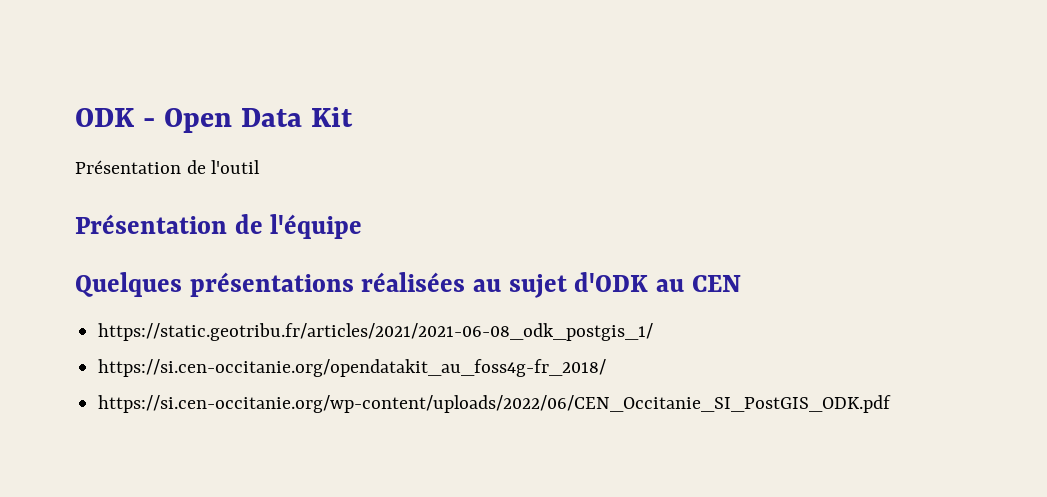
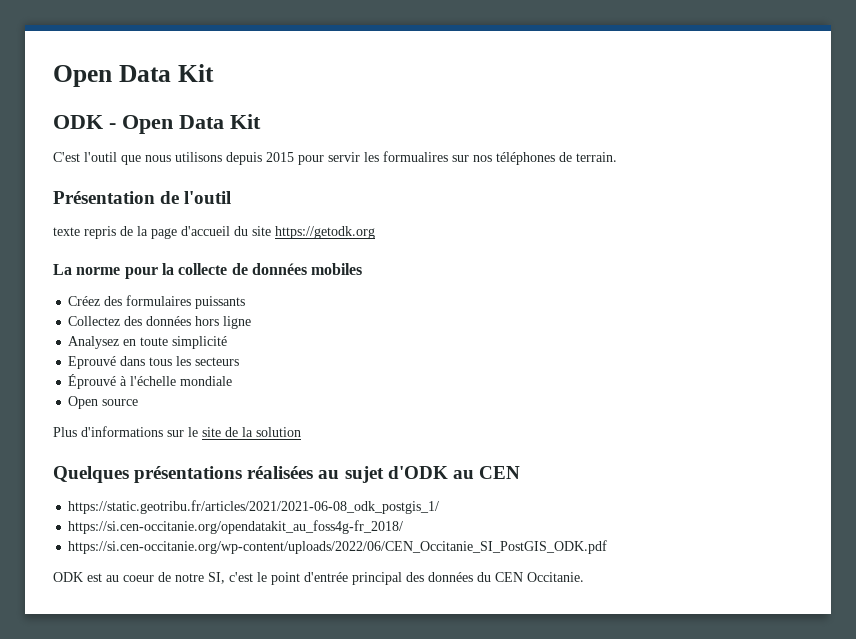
(75, 117) none -> [53,64,214,87] Open Data Kit //
[75,160,261,174] [75,214,363,239] Présentation de l'outil // Présentation de l'équipe -> [53,151,617,165] [53,191,232,204] [53,226,375,239] [53,263,363,279] [68,295,246,309] [68,316,252,329] [68,336,228,349] [68,356,240,369] [68,374,233,389] [68,396,139,409] [53,426,301,437] C'est l'outil que nous utilisons depuis 2015 pour servir les formualires sur nos téléphones de terrain. // Présentation de l'outil // texte repris de la page d'accueil du site https://getodk.org // La norme pour la collecte de données mobiles // Créez des formulaires puissants // Collectez des données hors ligne // Analysez en toute simplicité // Eprouvé dans tous les secteurs // Éprouvé à l'échelle mondiale // Open source // Plus d'informations sur le site de la solution
(892, 404) none -> [53,572,584,585] // ODK est au coeur de notre SI, c'est le point d'entrée principal des données du CEN Occitanie.

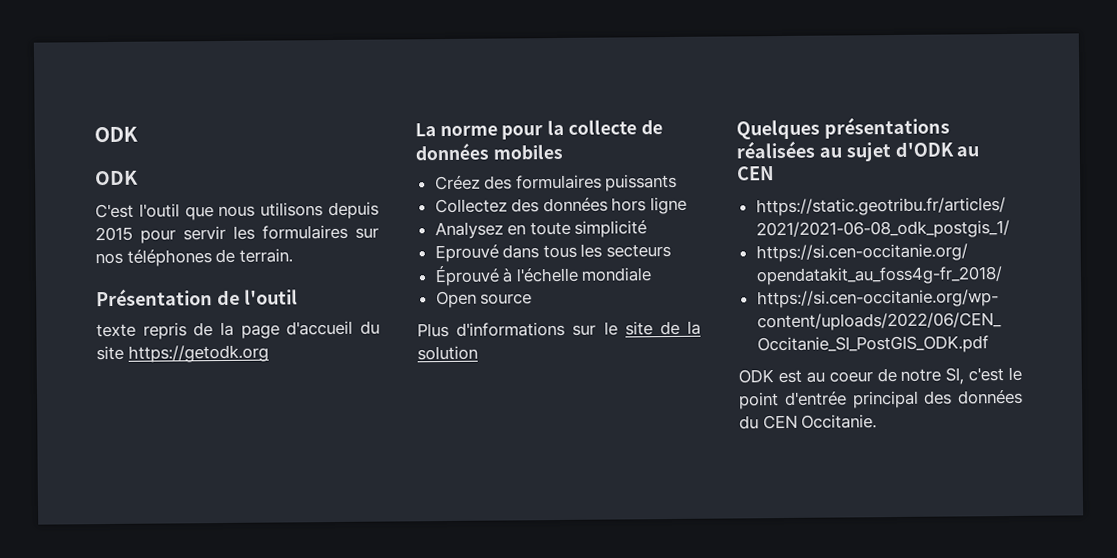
[53,64,214,87] [53,114,261,134] Open Data Kit // ODK - Open Data Kit -> [94,126,138,143] [95,170,139,186] ODK // ODK
[383,151,448,162] formualires -> [262,224,348,240] formulaires

